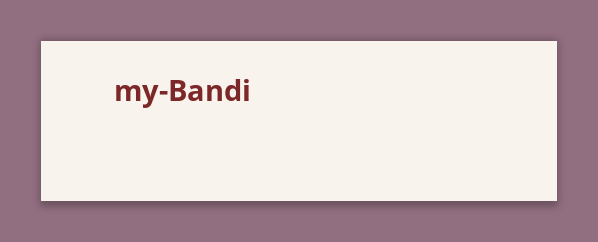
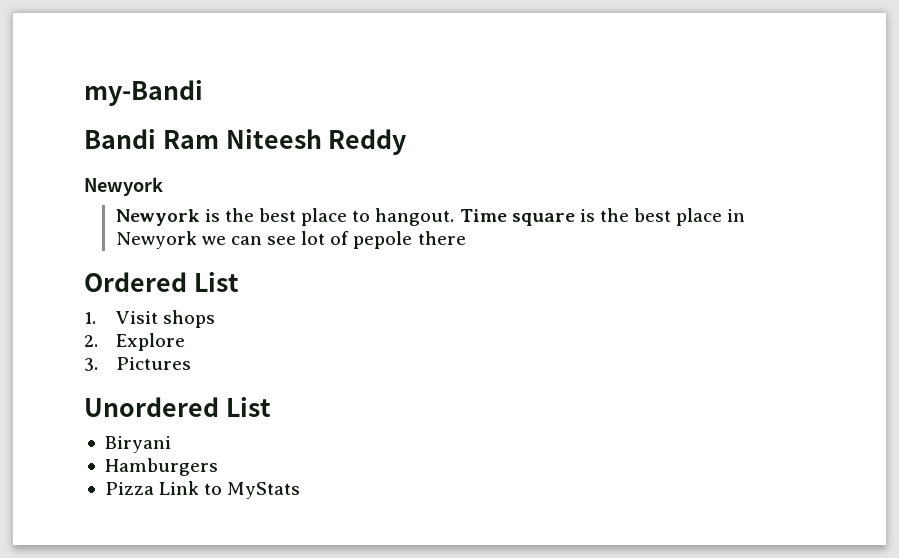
(251, 93) none -> [84,129,408,155] [84,177,163,196] [115,208,746,226] [115,231,466,249] [84,272,239,292] [84,310,215,328] [84,333,185,351] [84,357,191,371] [84,397,271,417] [104,436,171,453] [104,458,218,476] [104,481,301,499] // Bandi Ram Niteesh Reddy // Newyork // Newyork is the best place to hangout. Time square is the best place in Newyork we can see lot of pepole there // Ordered List // 1. Visit shops // 2. Explore // 3. Pictures // Unordered List // Biryani // Hamburgers // Pizza Link to MyStats

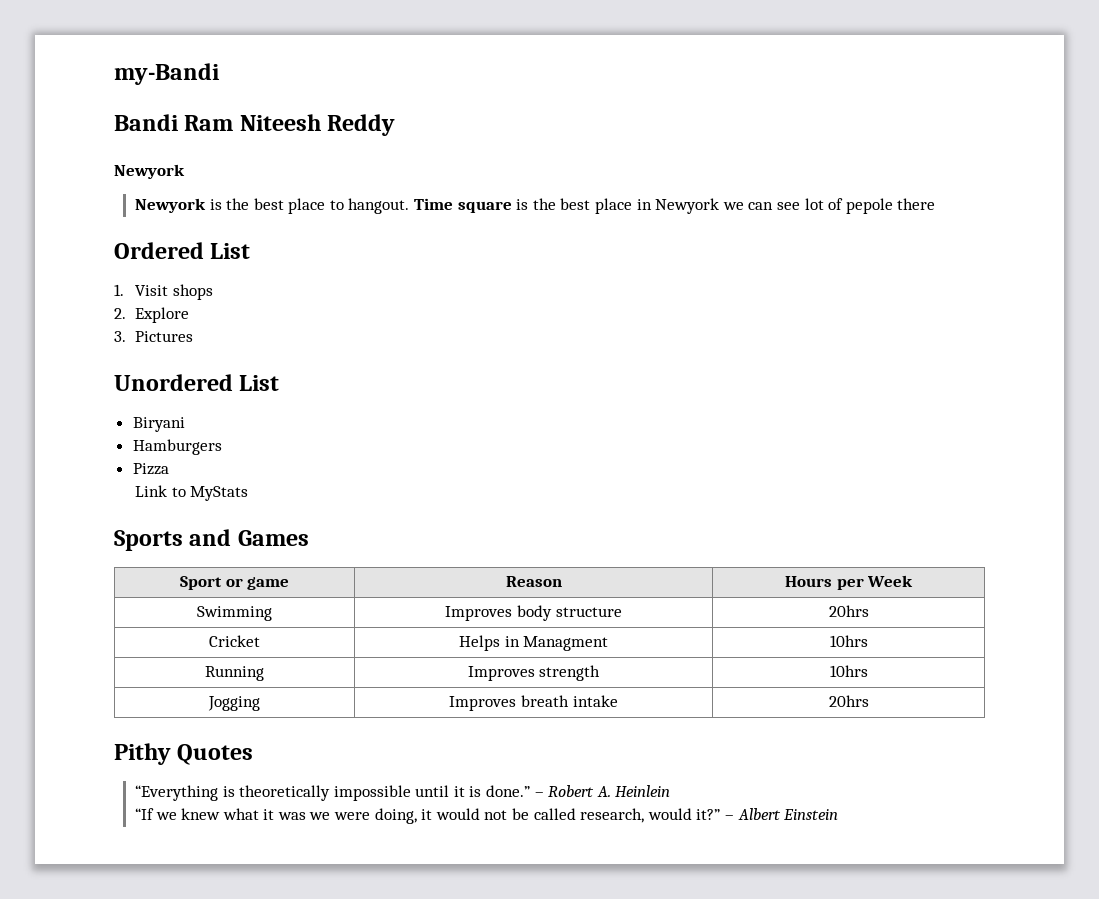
(154, 488) none -> (169, 469) //
(301, 490) none -> [114,529,309,551] [179,576,290,590] [505,576,562,587] [784,575,914,590] [197,606,272,621] [445,605,622,621] [828,605,869,617] [209,635,260,647] [458,635,609,651] [829,635,868,647] [205,666,264,681] [467,665,601,681] [829,665,868,677] [208,696,260,711] [449,695,618,711] [828,695,869,707] [114,743,254,765] [134,785,671,801] [134,808,839,824] // Sports and Games // Sport or game | Reason | Hours per Week // Swimming | Improves body structure | 20hrs // Cricket | Helps in Managment | 10hrs // Running | Improves strength | 10hrs // Jogging | Improves breath intake | 20hrs // Pithy Quotes // “Everything is theoretically impossible until it is done.” – Robert A. Heinlein // “If we knew what it was we were doing, it would not be called research, would it?” – Albert Einstein

